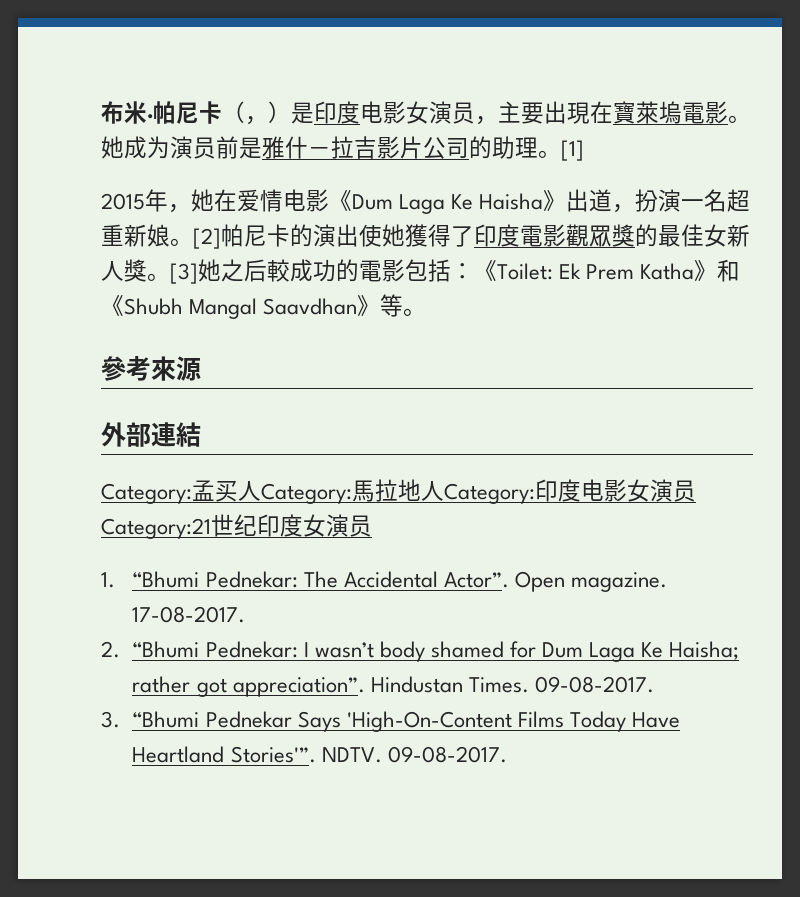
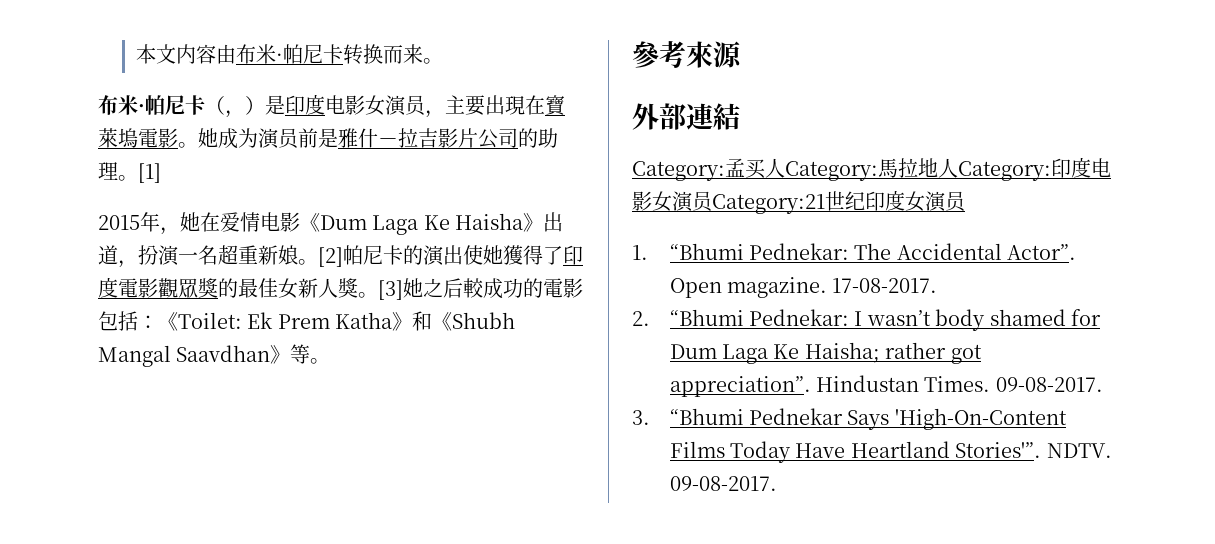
(101, 112) none -> [135,44,443,65] 本文内容由布米·帕尼卡转换而来。 //

